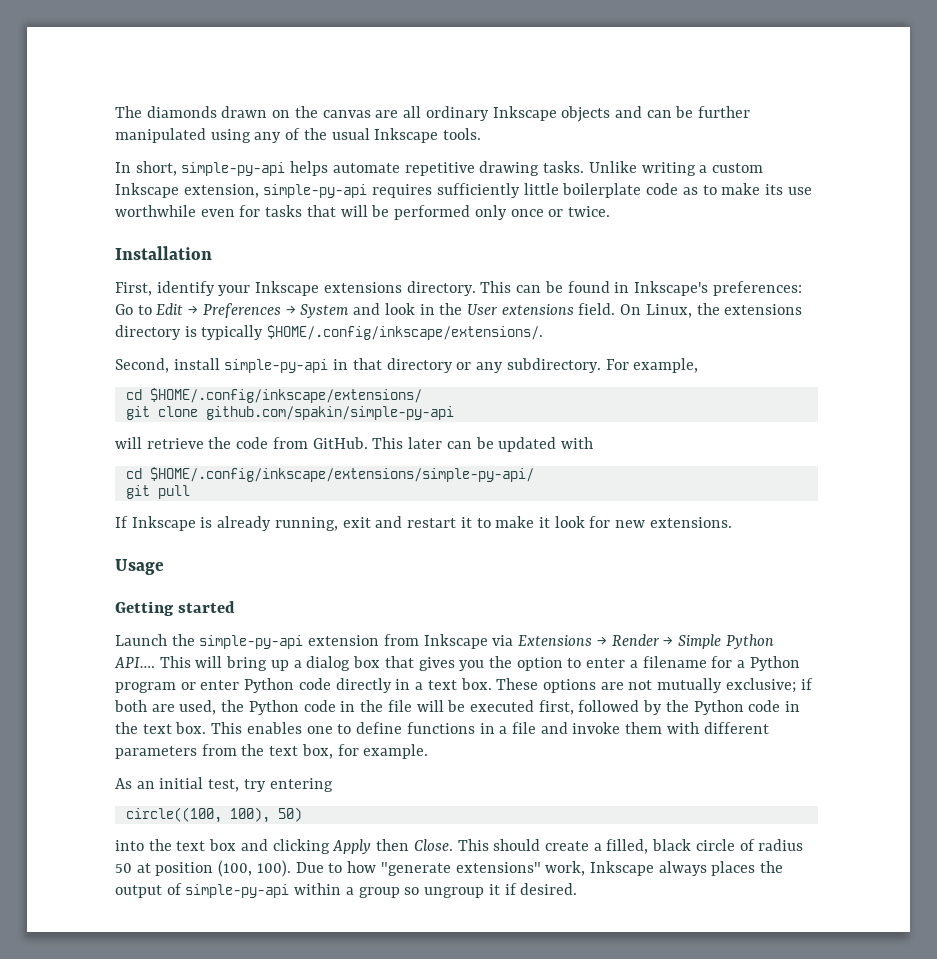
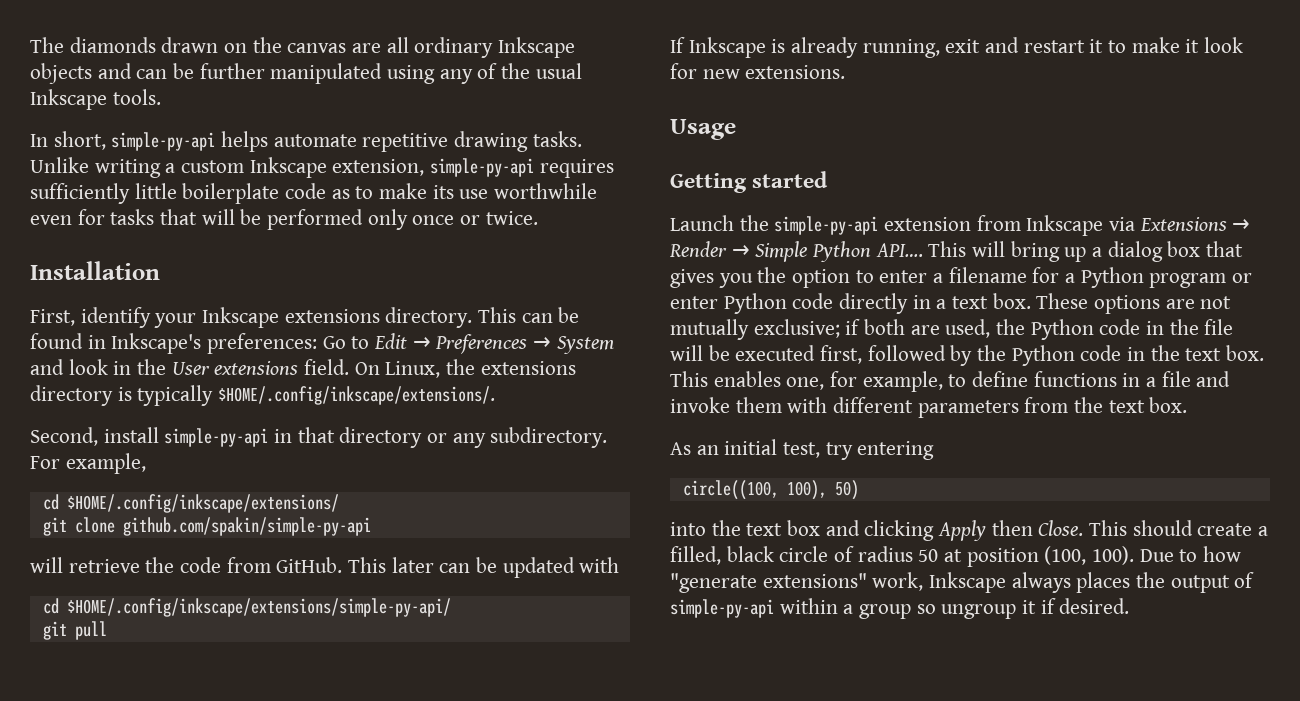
[306,726,333,734] one -> [786,371,943,392] one, for example,
[301,744,429,759] box, for example. -> [1149,397,1188,413] box.

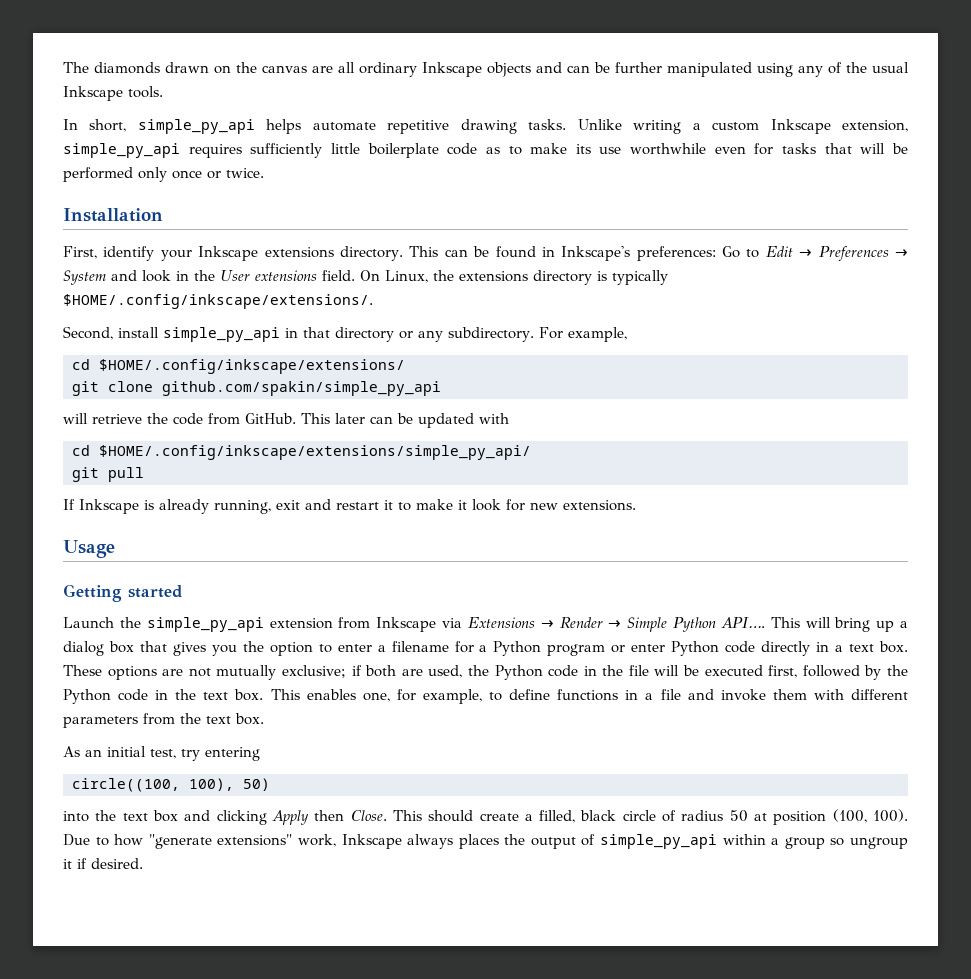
[111,132,216,151] simple-py-api -> [137,119,255,134] simple_py_api
[430,158,535,177] simple-py-api -> [63,143,180,158] simple_py_api
[164,428,269,447] simple-py-api -> [163,327,280,342] simple_py_api
[122,517,371,536] github.com/spakin/simple-py-api -> [162,381,441,396] github.com/spakin/simple_py_api
[66,598,451,617] $HOME/.config/inkscape/extensions/simple-py-api/ -> [99,445,531,460] $HOME/.config/inkscape/extensions/simple_py_api/
[774,216,879,235] simple-py-api -> [146,617,264,632] simple_py_api
[670,599,774,618] simple-py-api -> [600,834,718,849] simple_py_api

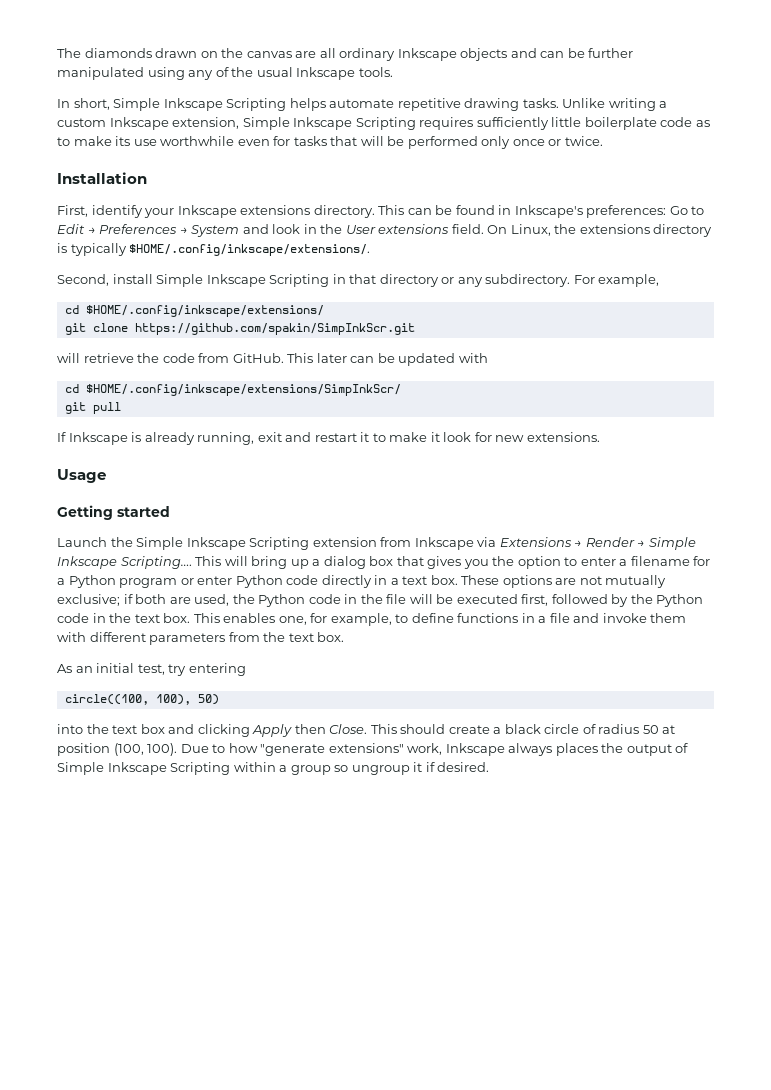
[137,119,255,134] simple_py_api -> [113,98,287,111] Simple Inkscape Scripting
[63,143,180,158] simple_py_api -> [242,117,416,130] Simple Inkscape Scripting
[163,327,280,342] simple_py_api -> [156,274,330,287] Simple Inkscape Scripting
[162,381,441,396] github.com/spakin/simple_py_api -> [134,323,415,335] https://github.com/spakin/SimpInkScr.git
[99,445,531,460] $HOME/.config/inkscape/extensions/simple_py_api/ -> [85,384,401,396] $HOME/.config/inkscape/extensions/SimpInkScr/
[146,617,264,632] simple_py_api -> [136,537,310,550] Simple Inkscape Scripting
[673,617,765,632] Python API…. -> [57,556,192,569] Inkscape Scripting….
[539,810,576,823] filled, -> (502, 730) none
[600,834,718,849] simple_py_api -> [57,762,231,775] Simple Inkscape Scripting

